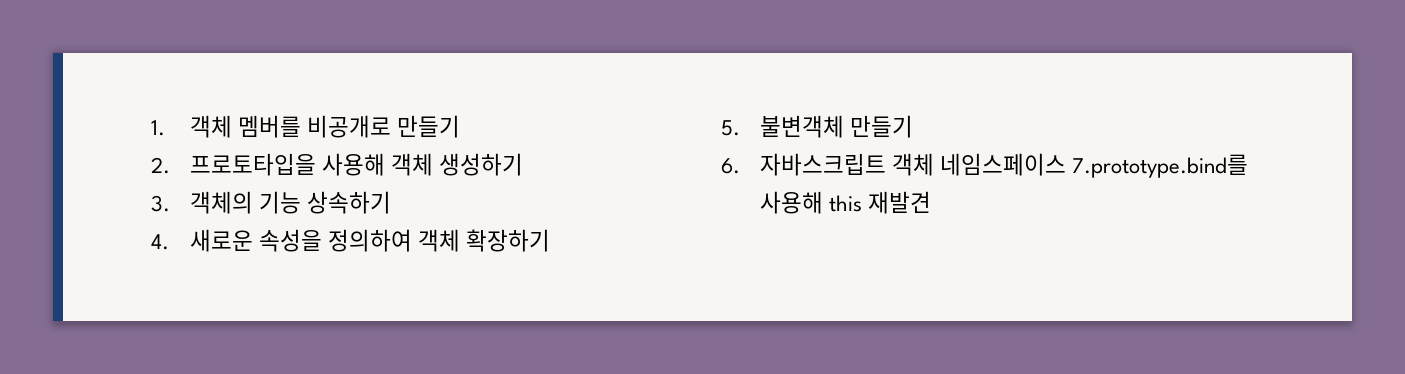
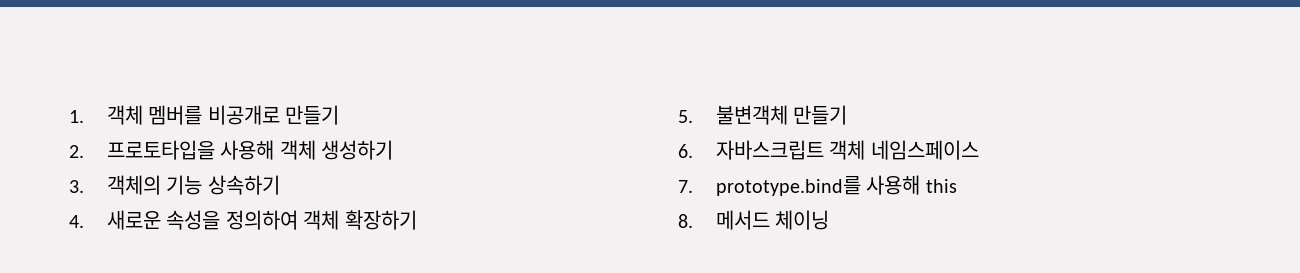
[1072,154,1249,178] 7.prototype.bind를 -> [678,176,861,196] // 7. prototype.bind를
[868,191,932,214] 재발견 -> [678,210,830,230] // 8. 메서드 체이닝

